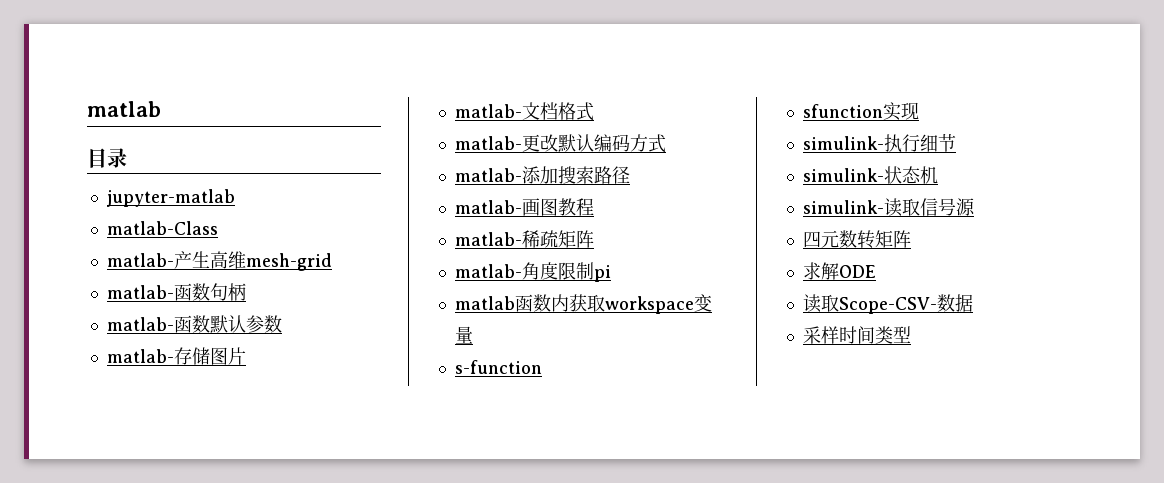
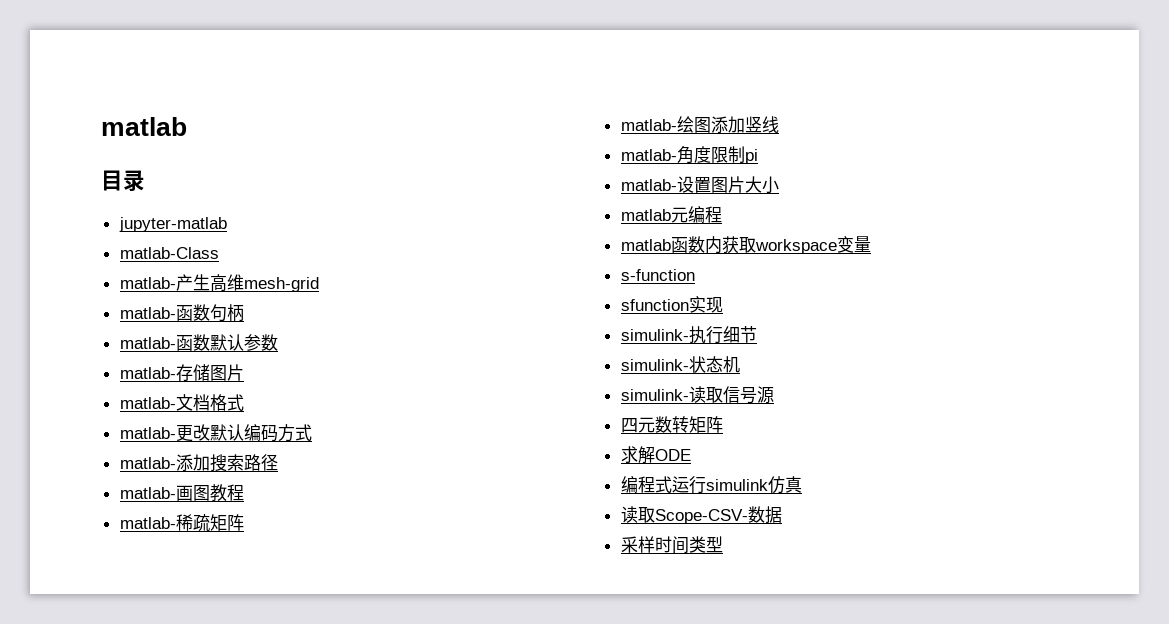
(594, 239) none -> [620,116,779,133] // matlab-绘图添加竖线
(611, 273) none -> [620,176,779,194] [620,206,722,223] // matlab-设置图片大小 // matlab元编程
(876, 271) none -> [620,476,802,494] // 编程式运行simulink仿真

